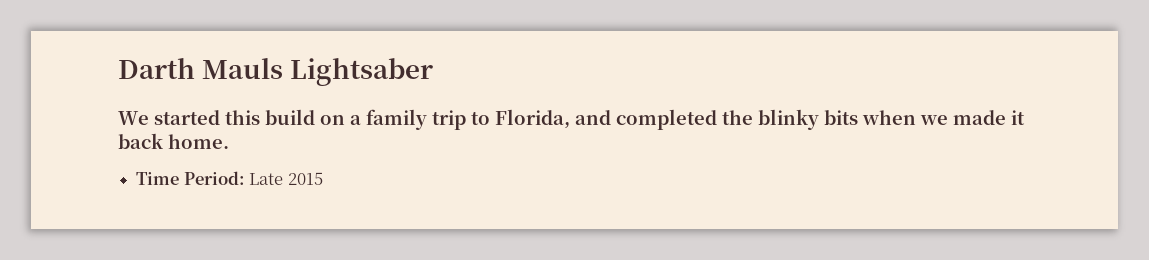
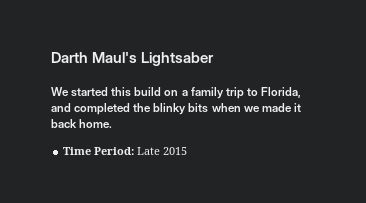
[202,58,284,79] Mauls -> [92,52,138,63] Maul's

